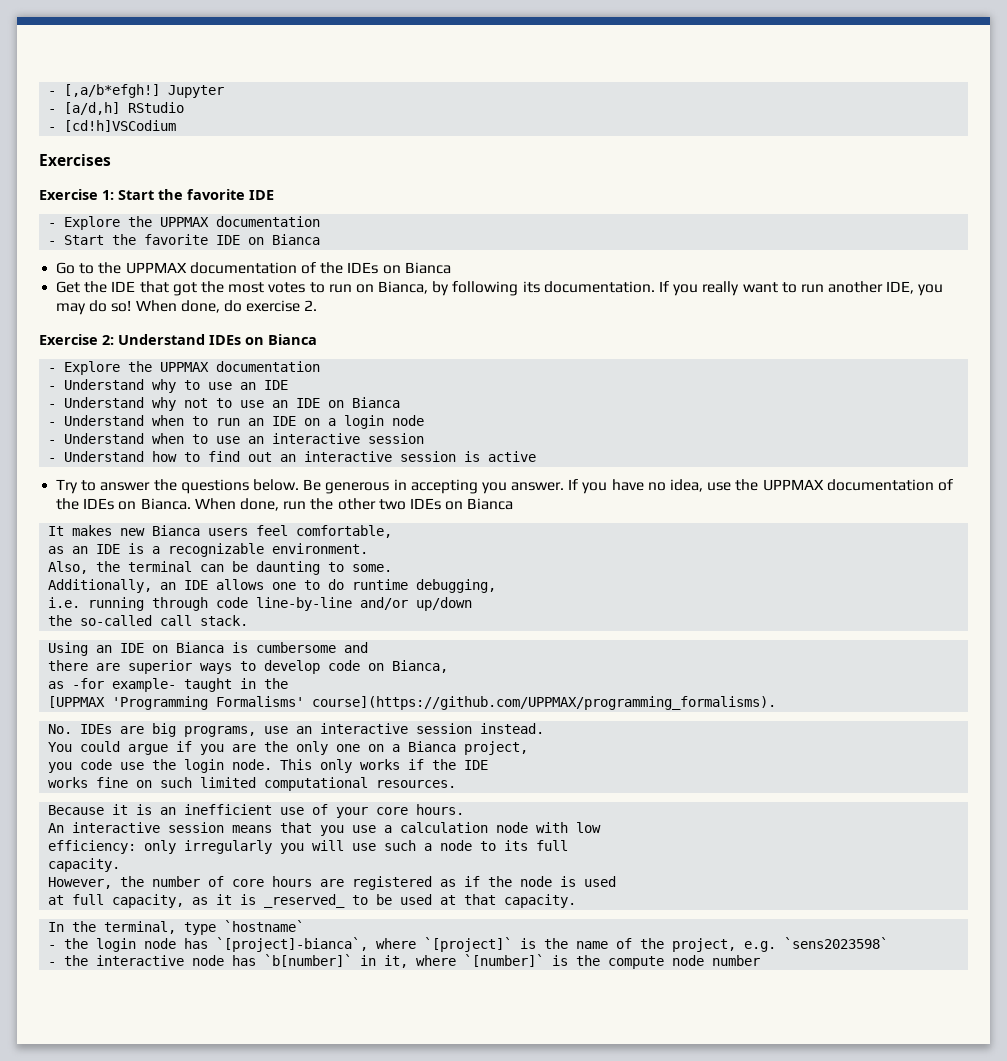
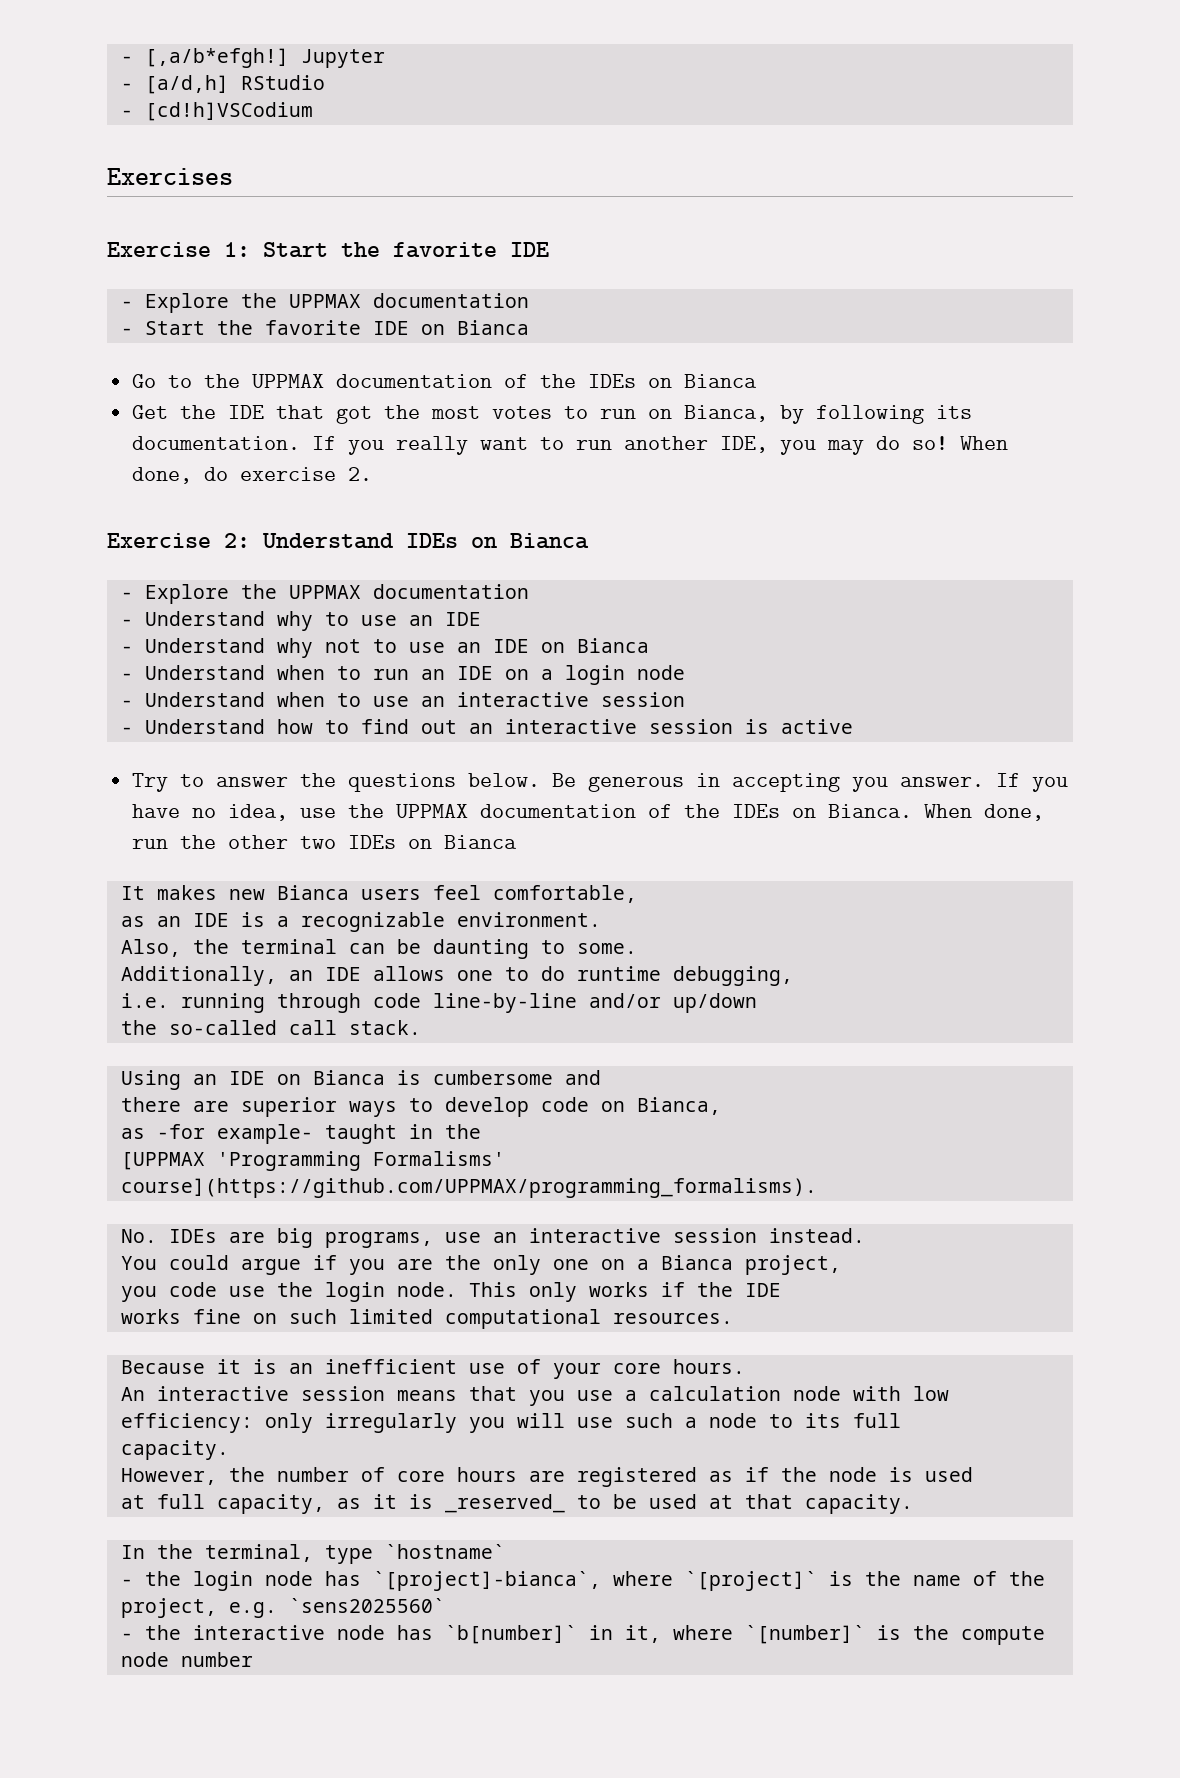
[784,937,889,949] `sens2023598` -> [288,1598,445,1613] `sens2025560`

